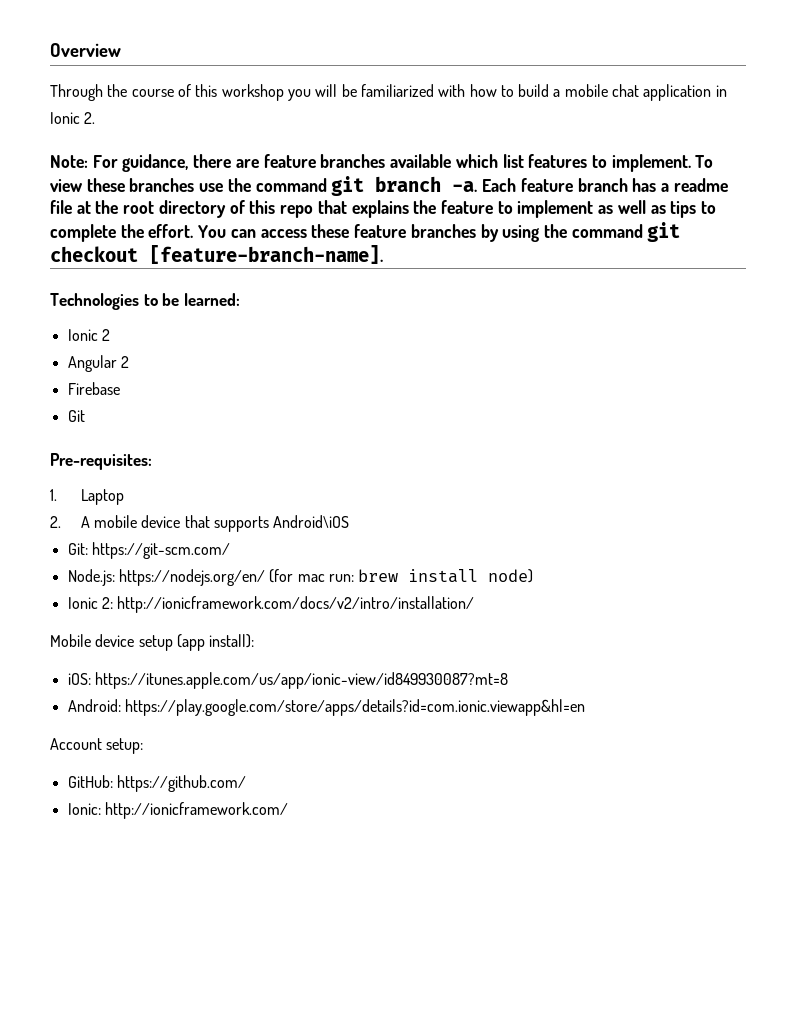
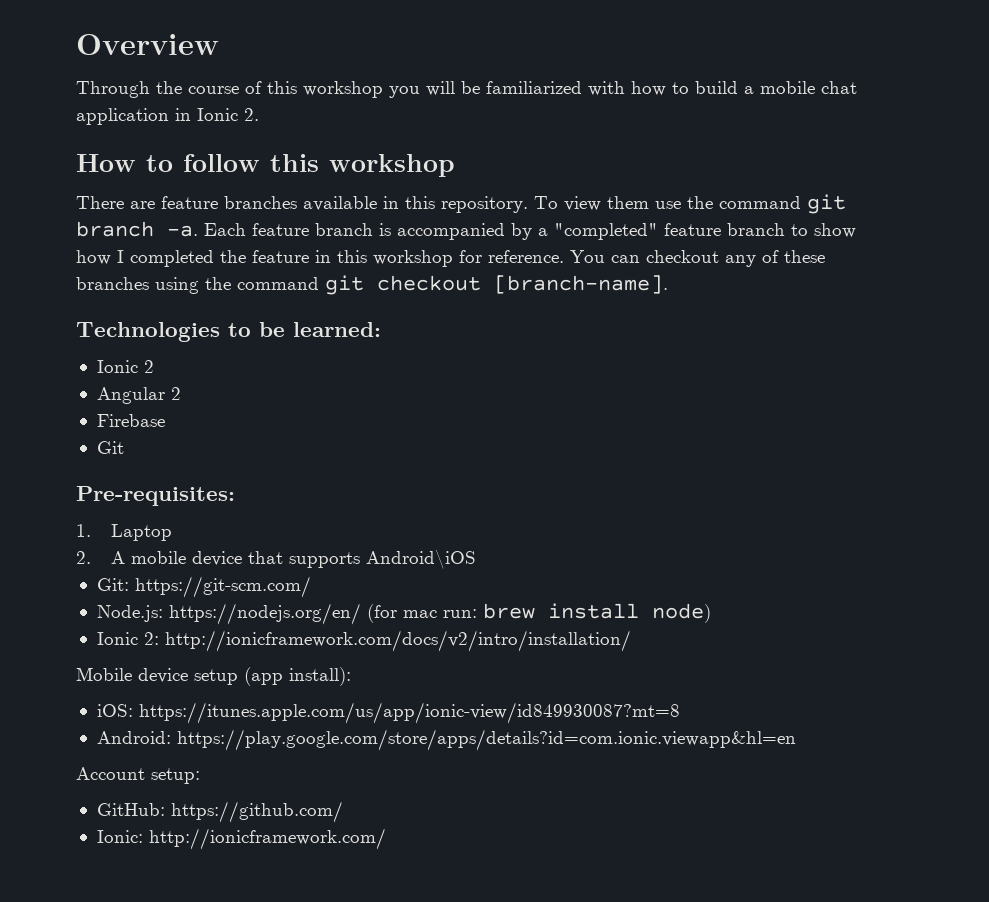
[50,154,714,172] [50,178,195,192] Note: For guidance, there are feature branches available which list features to implement. To view these branches -> [76,154,455,177] [76,196,649,213] How to follow this workshop // There are feature branches available in this repository. To view them
[632,178,728,192] [50,200,717,218] [50,224,499,242] has a readme file at the root directory of this repo that explains the feature to implement as well as tips to complete the effort. You can access these feature branches by -> [379,223,856,240] [76,250,825,267] [76,277,149,290] is accompanied by a "completed" feature branch to show how I completed the feature in this workshop for reference. You can checkout any of these branches
[149,245,383,264] [feature-branch-name]. -> [494,275,668,294] [branch-name].

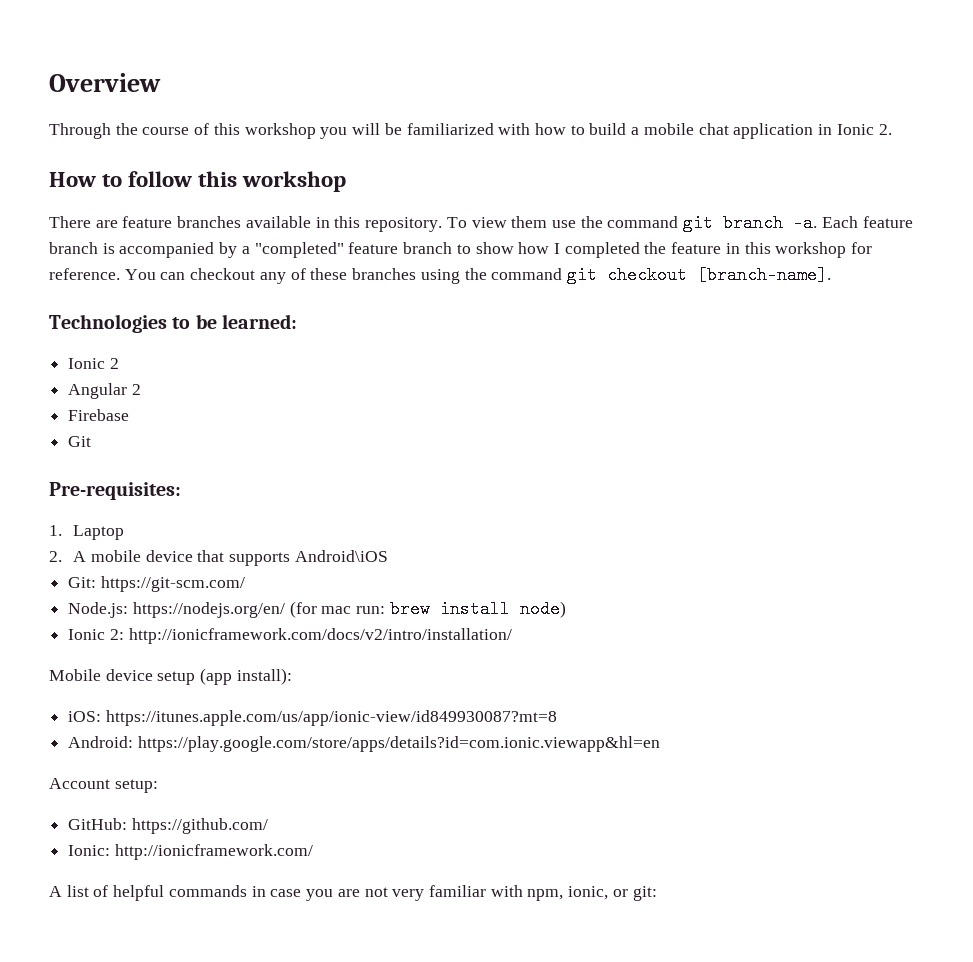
(386, 839) none -> [49,885,657,901] // A list of helpful commands in case you are not very familiar with npm, ionic, or git:

